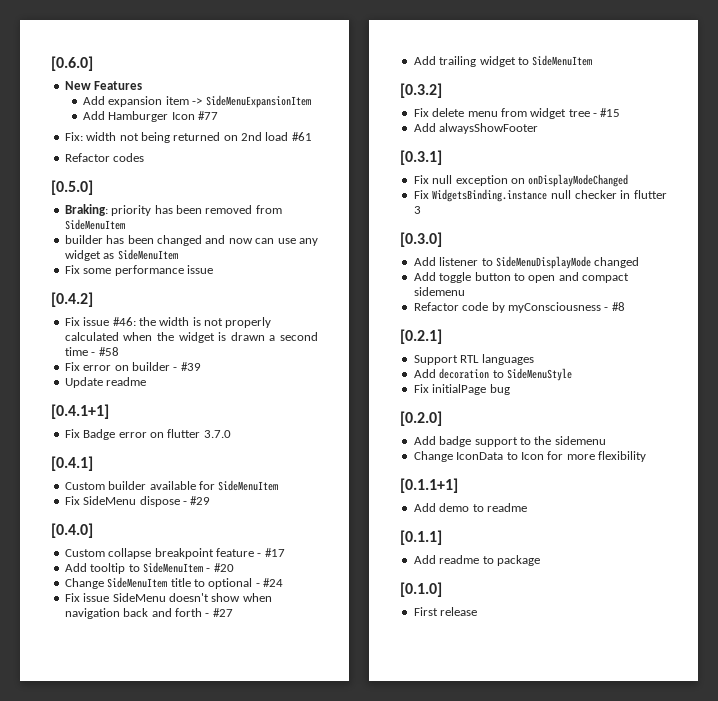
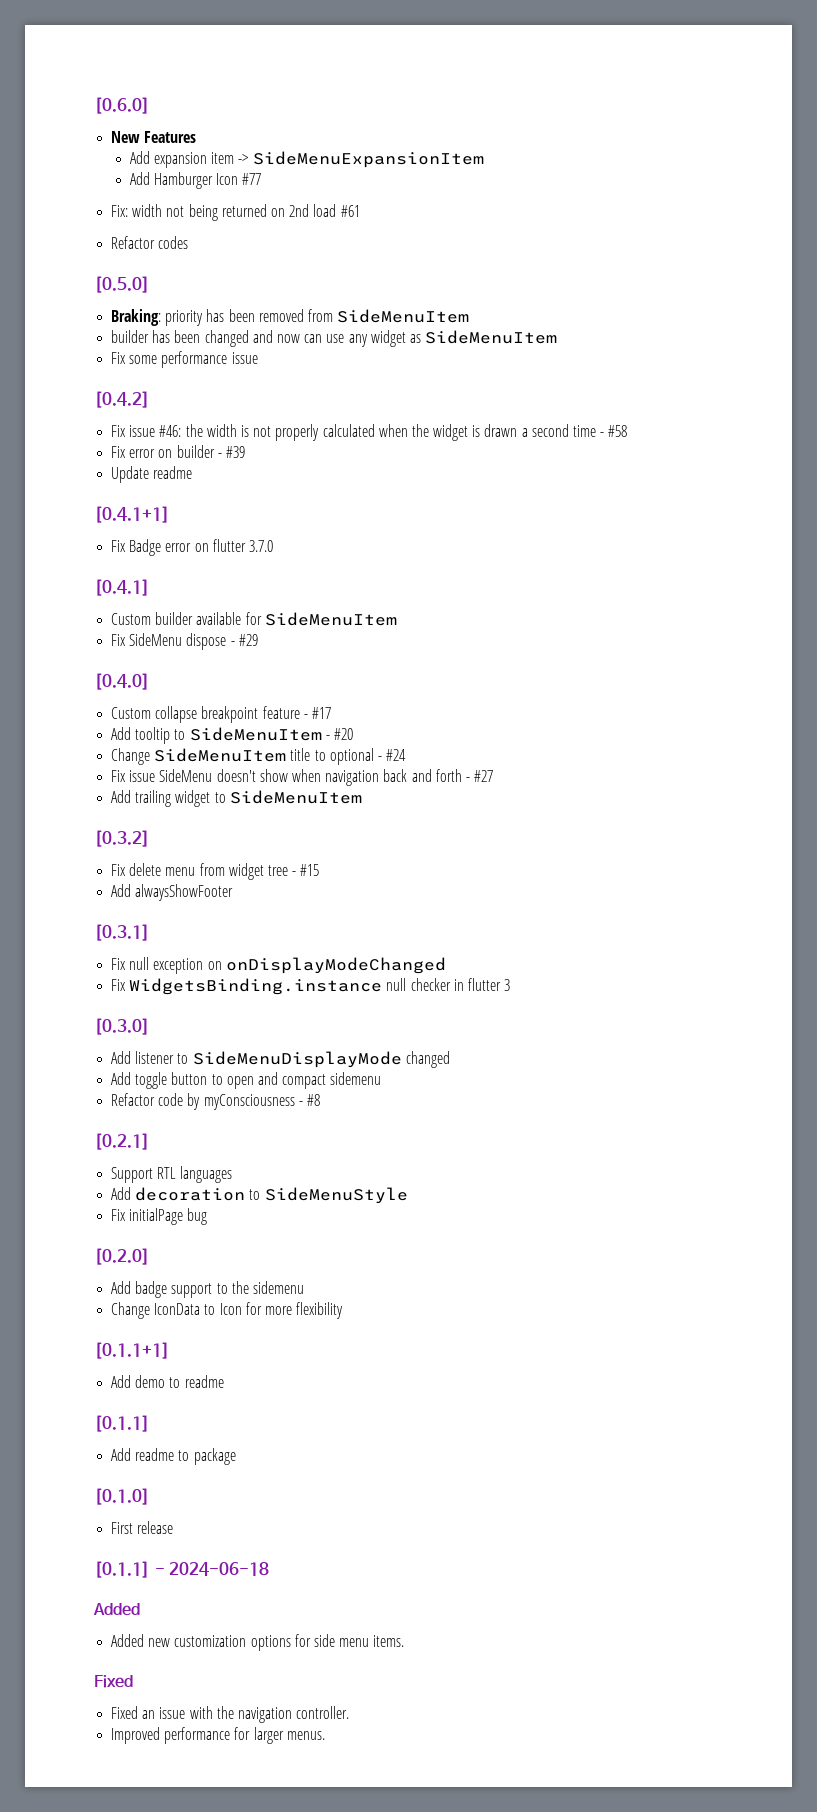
(478, 611) none -> [94,1561,270,1578] [93,1603,140,1616] [111,1634,405,1651] [94,1675,133,1688] [111,1706,350,1723] [111,1727,325,1744] // [0.1.1] - 2024-06-18 // Added // Added new customization options for side menu items. // Fixed // Fixed an issue with the navigation controller. // Improved performance for larger menus.

